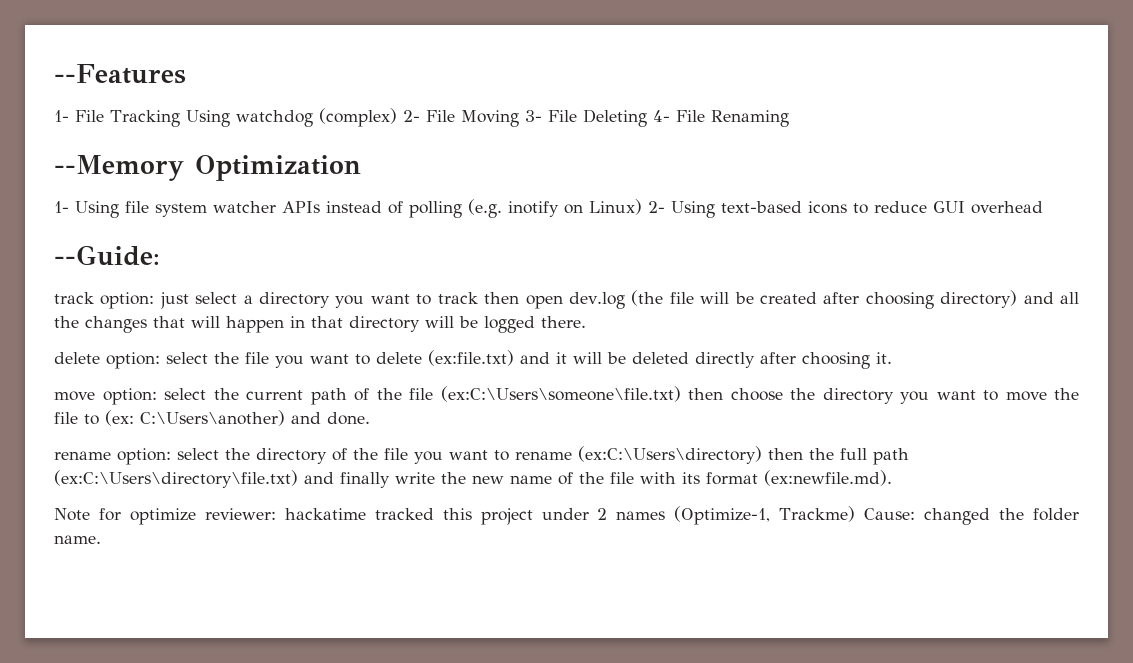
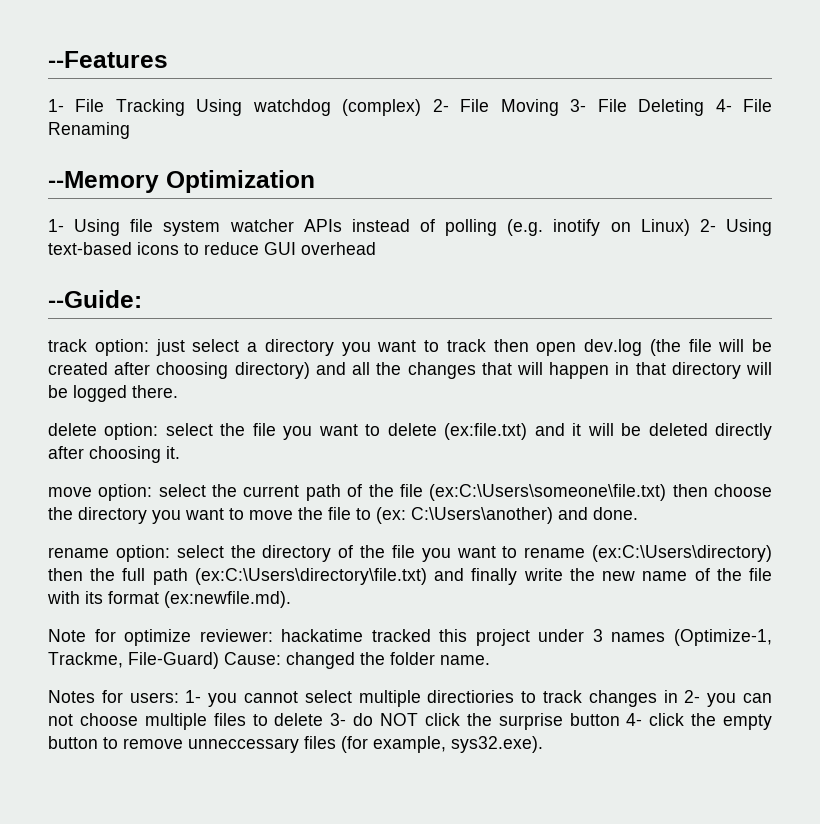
[597,508,608,520] 2 -> [592,629,603,642] 3
[779,506,856,522] Trackme) -> [48,652,219,669] Trackme, File-Guard)
(101, 539) none -> [48,690,772,707] [48,713,772,730] [48,736,543,753] // Notes for users: 1- you cannot select multiple directiories to track changes in 2- you can not choose multiple files to delete 3- do NOT click the surprise button 4- click the empty button to remove unneccessary files (for example, sys32.exe).

